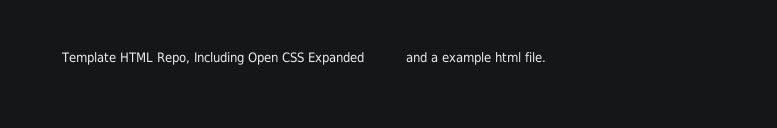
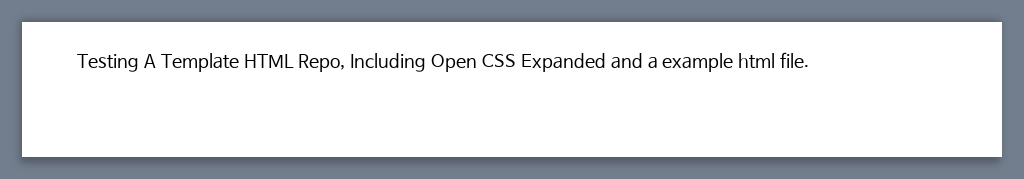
(61, 58) none -> [77,54,156,72] Testing A

